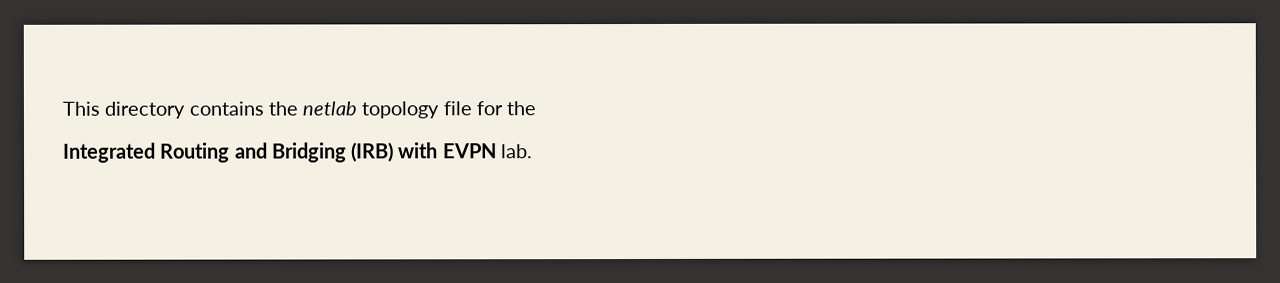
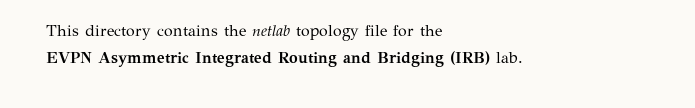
(537, 108) none -> [46,52,189,67] EVPN Asymmetric
[398,142,497,159] with EVPN -> (490, 58) none

